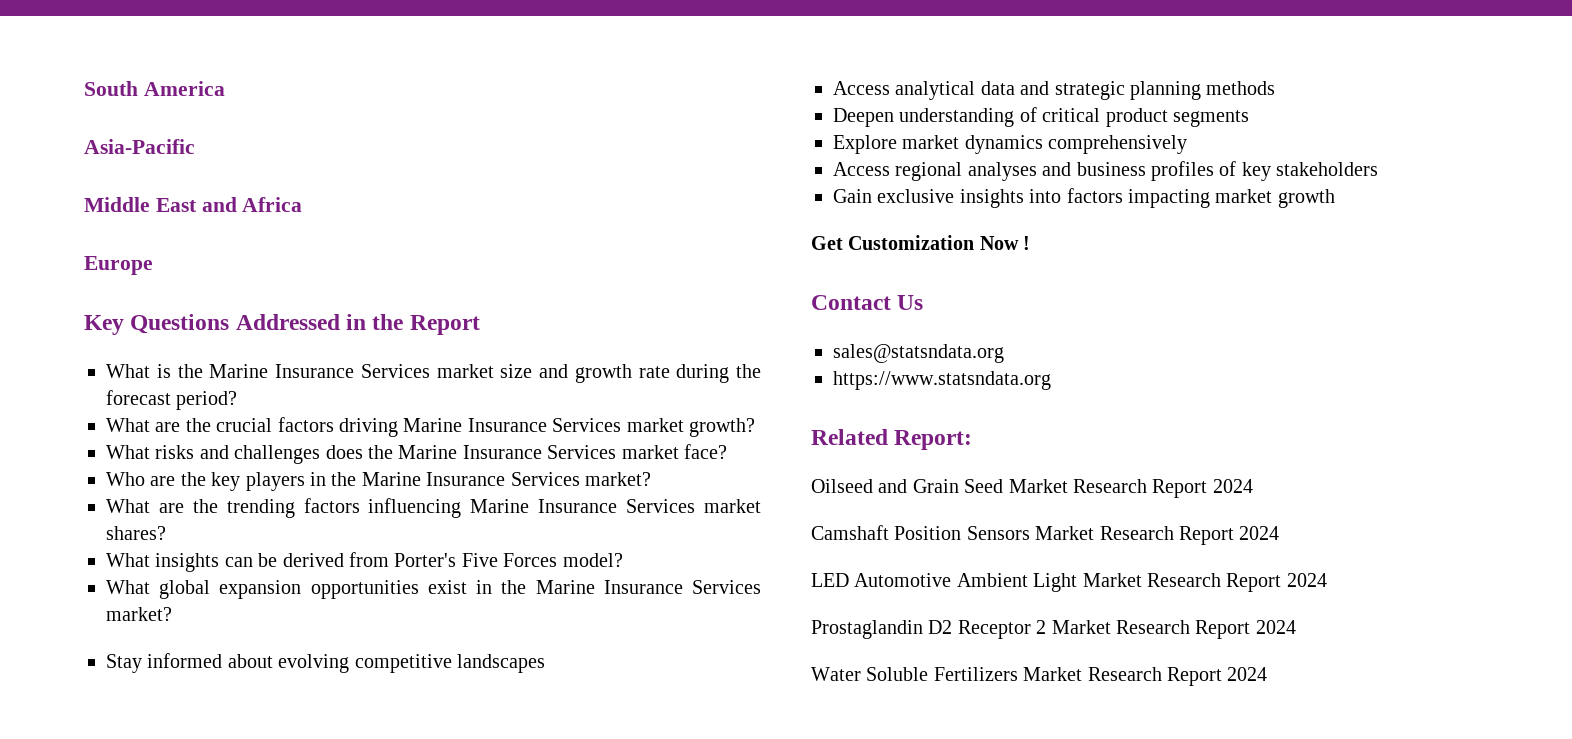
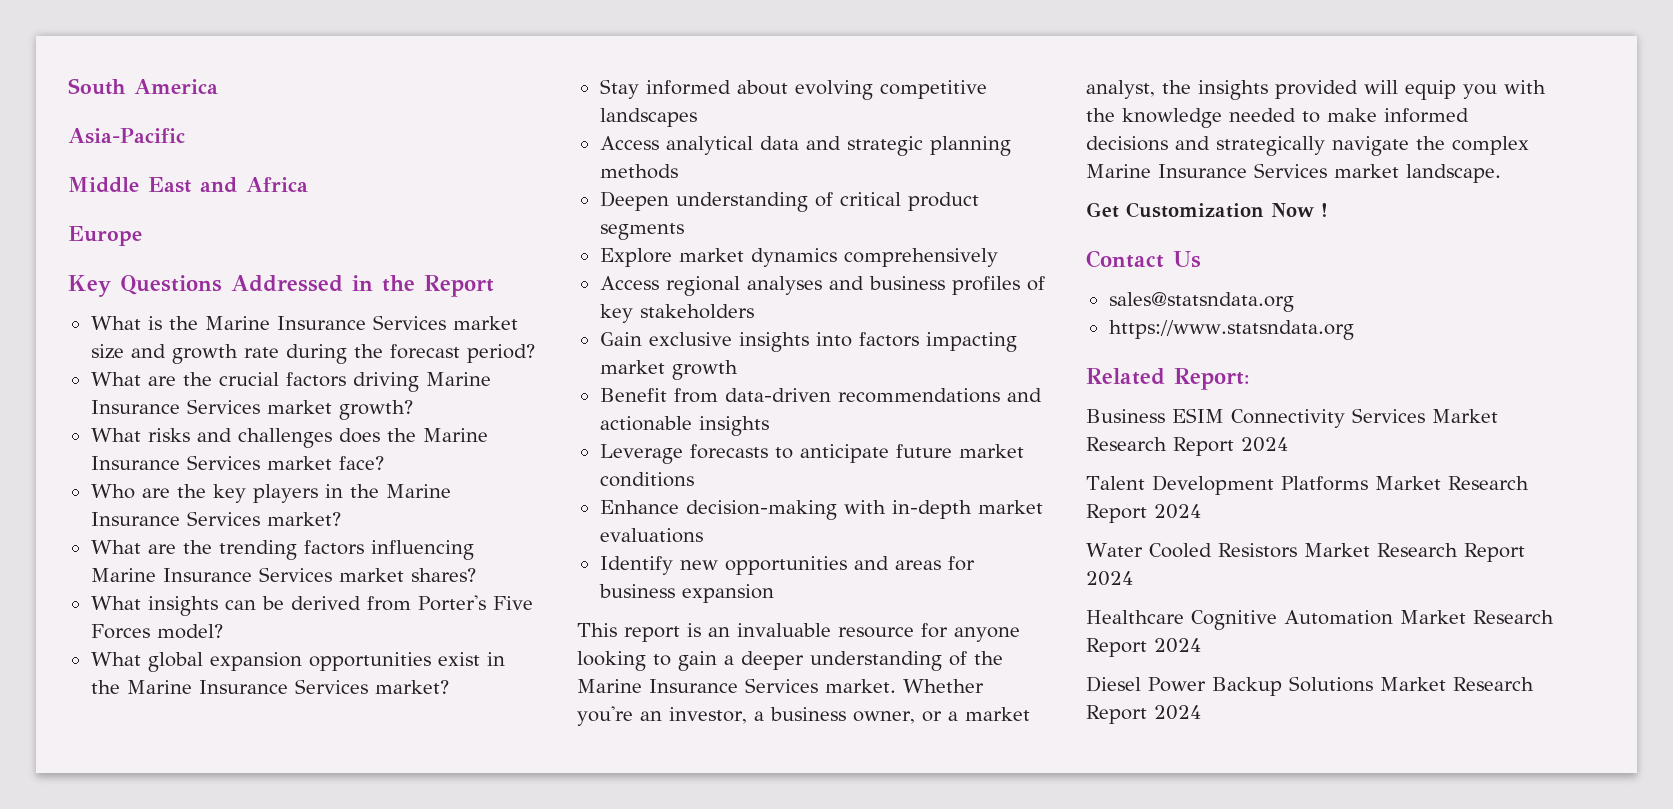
(1335, 198) none -> [599,388,1042,403] [599,416,769,436] [599,444,1024,464] [599,472,694,487] [599,500,1043,520] [599,528,703,543] [599,556,975,575] [598,584,774,603] [577,623,1020,642] [577,651,1003,671] [577,678,984,693] [577,706,1030,726] [1086,80,1546,100] [1086,108,1469,128] [1086,136,1529,156] [1086,163,1501,183] // Benefit from data-driven recommendations and actionable insights // Leverage forecasts to anticipate future market conditions // Enhance decision-making with in-depth market evaluations // Identify new opportunities and areas for business expansion // This report is an invaluable resource for anyone looking to gain a deeper understanding of the Marine Insurance Services market. Whether you're an investor, a business owner, or a market analyst, the insights provided will equip you with the knowledge needed to make informed decisions and strategically navigate the complex Marine Insurance Services market landscape.
[811,479,1253,498] [811,525,1280,545] [811,573,1327,592] [811,620,1047,639] Oilseed and Grain Seed Market Research Report 2024 // Camshaft Position Sensors Market Research Report 2024 // LED Automotive Ambient Light Market Research Report 2024 // Prostaglandin D2 Receptor 2 -> [1086,408,1498,428] [1086,437,1288,456] [1086,475,1368,495] Business ESIM Connectivity Services Market Research Report 2024 // Talent Development Platforms
[866,667,1268,686] Soluble Fertilizers Market Research Report 2024 -> [1148,543,1525,562] [1086,571,1133,586] [1086,610,1554,630] [1086,638,1201,657] [1086,676,1534,696] [1086,705,1201,724] Cooled Resistors Market Research Report 2024 // Healthcare Cognitive Automation Market Research Report 2024 // Diesel Power Backup Solutions Market Research Report 2024

